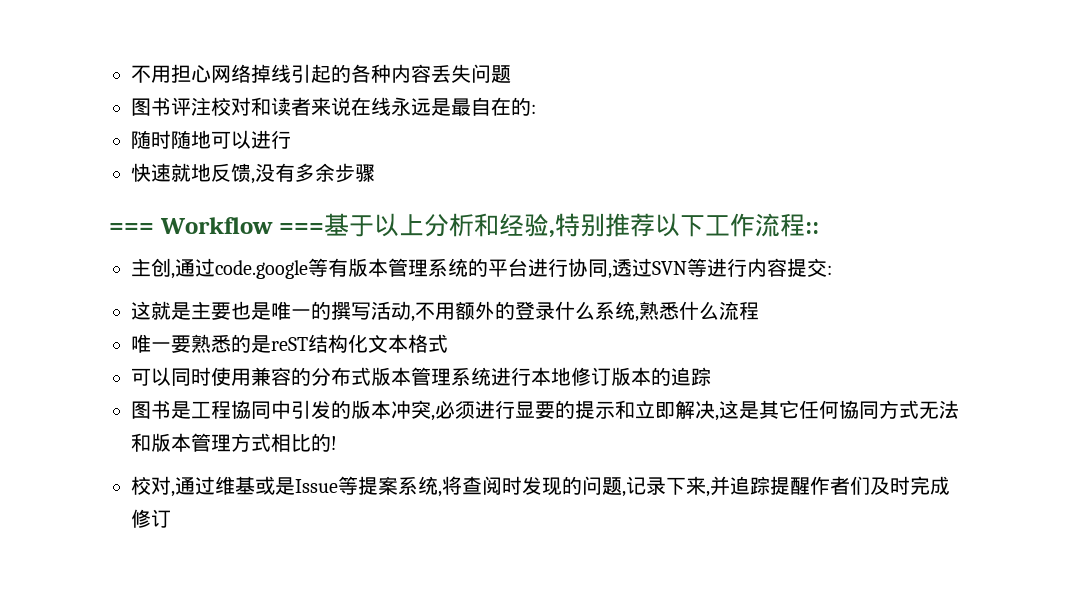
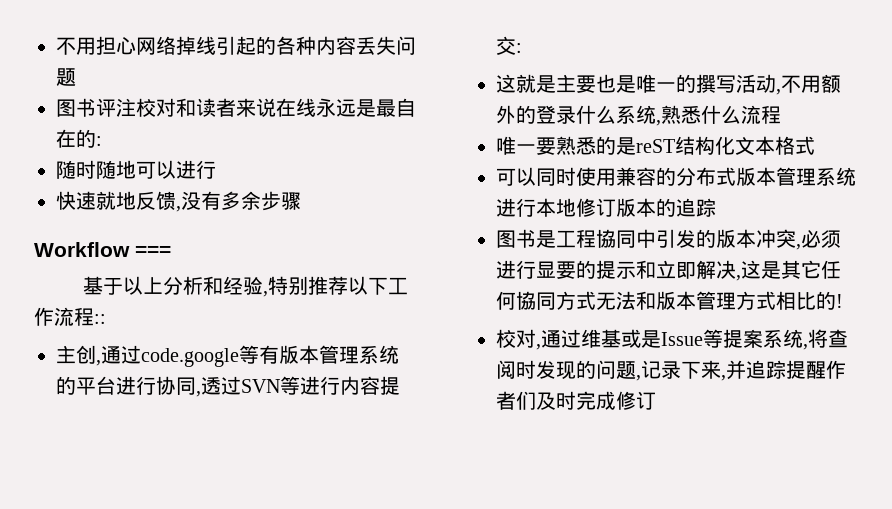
[109,223,154,234] === -> (301, 201) none
(324, 228) none -> (171, 251) //

